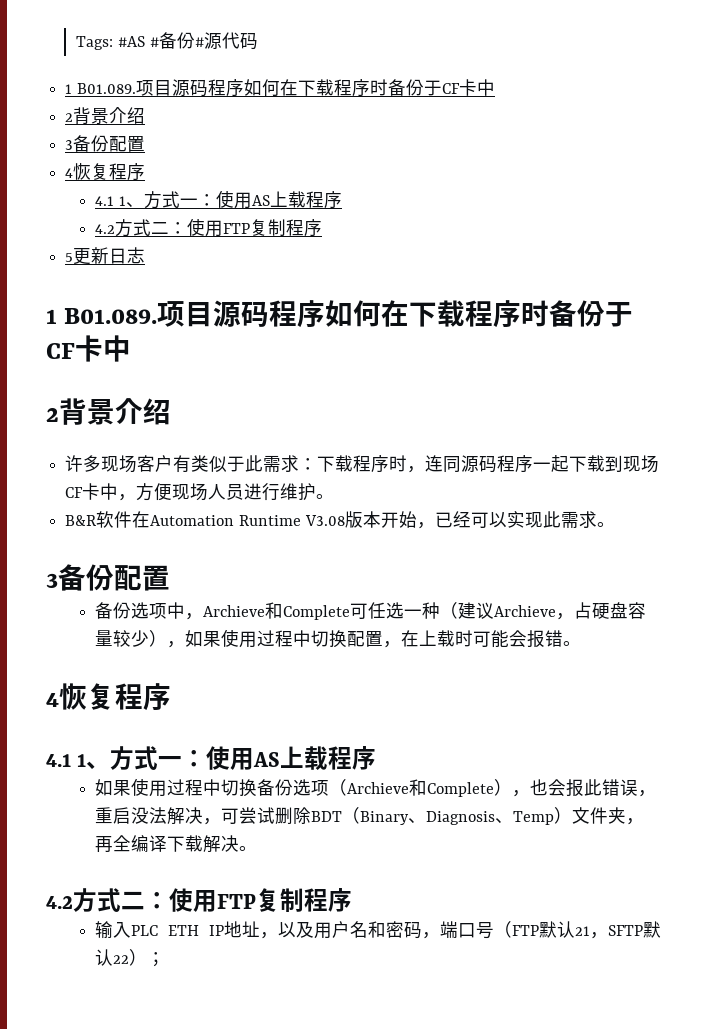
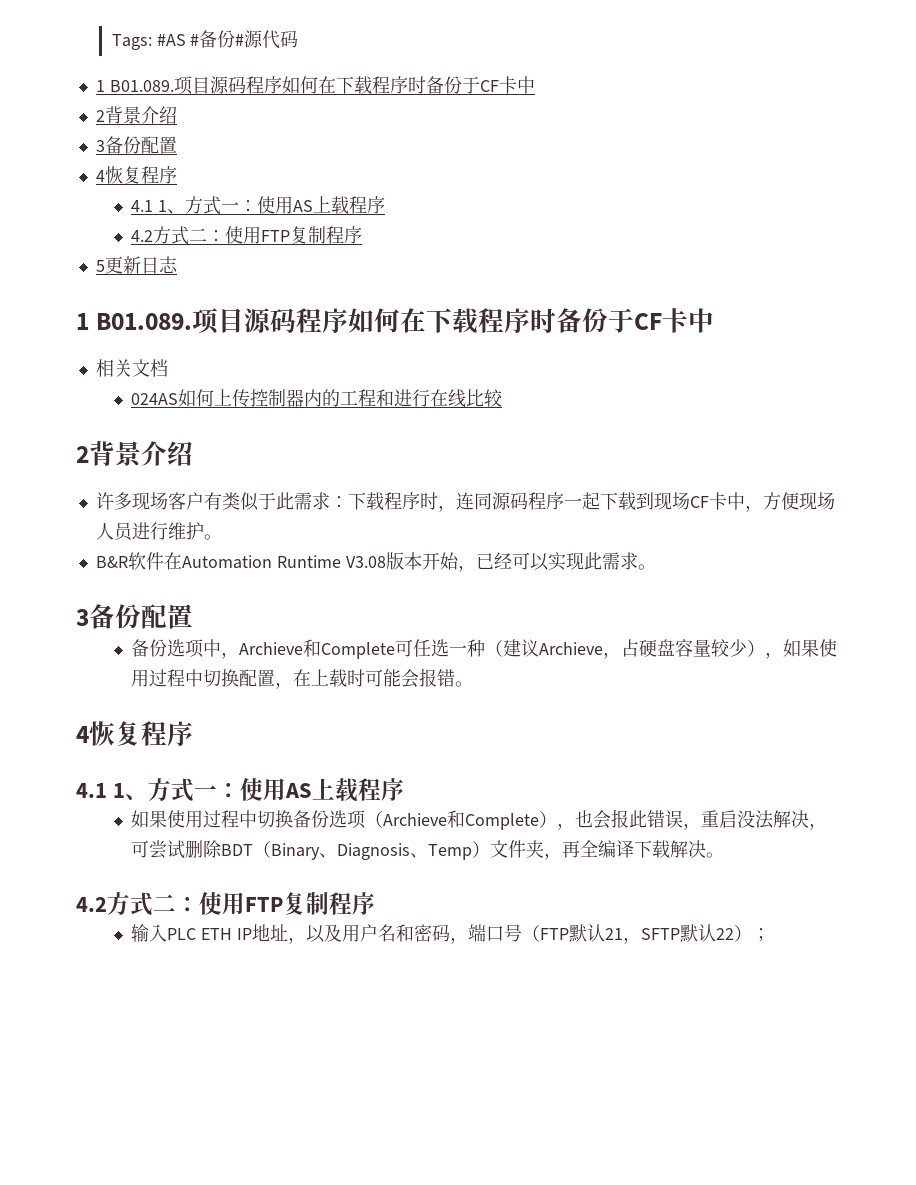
(131, 348) none -> [95,359,168,377] [131,389,504,408] // 相关文档 // 024AS如何上传控制器内的工程和进行在线比较

